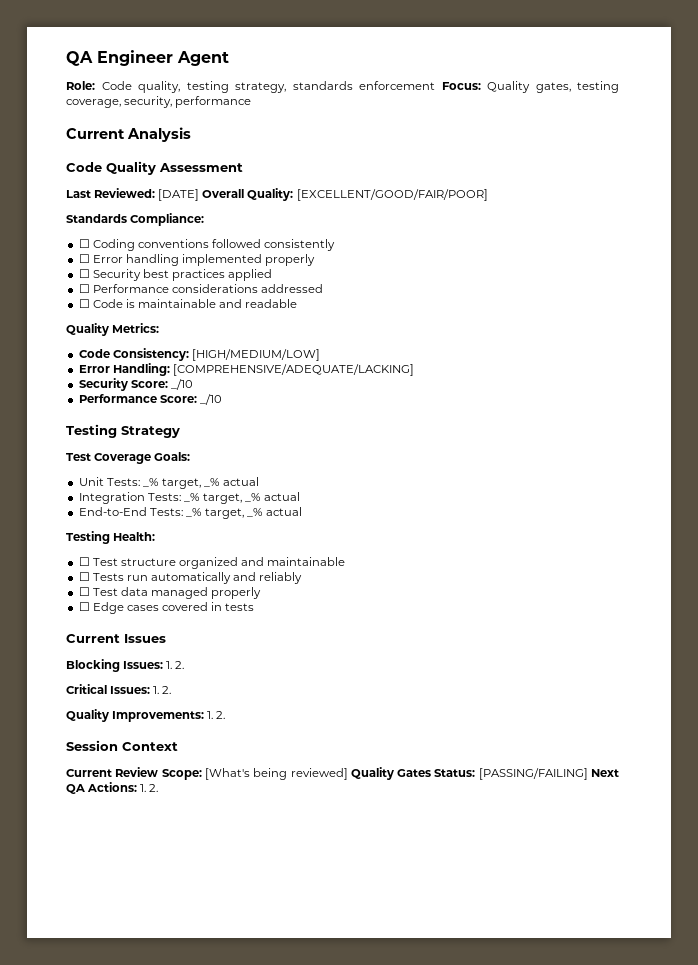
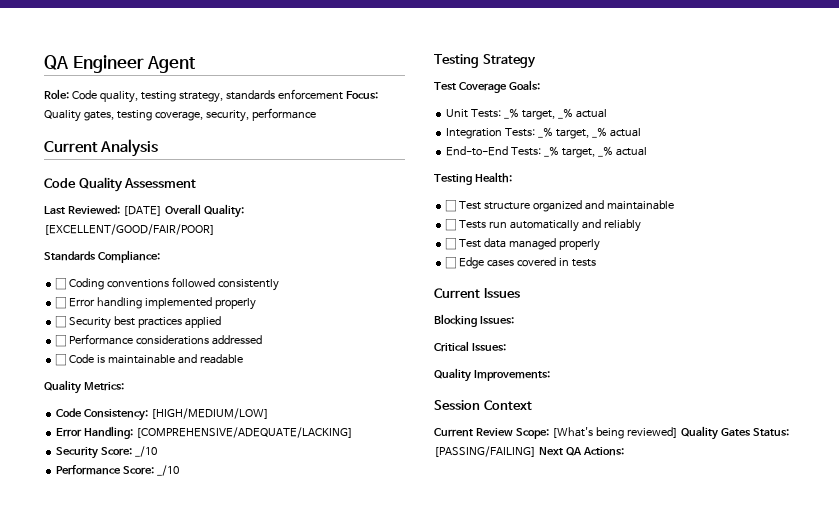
[166,661,185,669] 1. 2. -> (514, 320) none
[153,686,172,694] 1. 2. -> (506, 347) none
[207,711,226,719] 1. 2. -> (550, 375) none
[140,784,159,792] 1. 2. -> (624, 451) none

